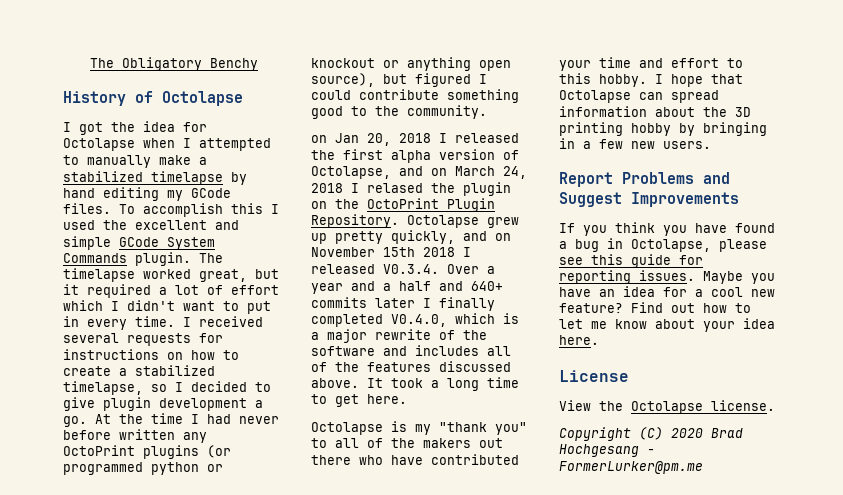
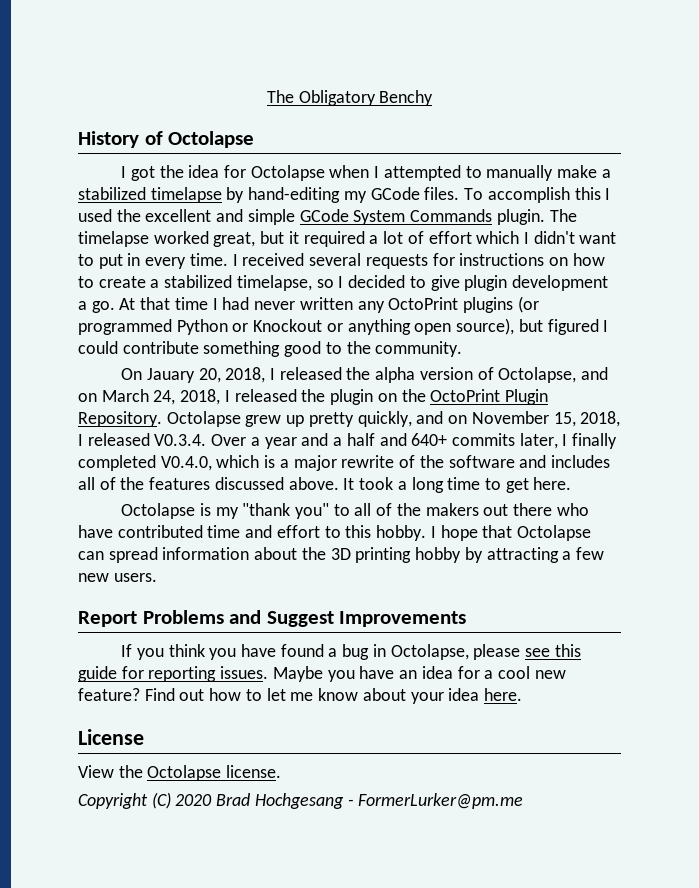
[63,187,159,201] hand editing -> [248,187,341,203] hand-editing
[119,414,143,424] the -> [140,297,171,310] that
[63,430,111,440] before -> (296, 305) none
[151,462,223,475] [311,58,375,68] python or knockout -> [176,319,323,335] Python or Knockout
[311,133,519,146] [311,149,383,160] on Jan 20, 2018 I released the first -> [121,367,371,383] On Jauary 20, 2018, I released the
[311,183,423,193] 2018 I relased -> [180,389,297,405] 2018, I released
[383,247,455,257] 15th 2018 -> [553,411,621,427] 15, 2018,
[375,298,415,308] later -> [519,433,558,449] later,
[559,60,591,71] your -> (203, 531) none
[703,122,767,136] [559,138,575,149] bringing in -> [486,547,559,563] attracting

